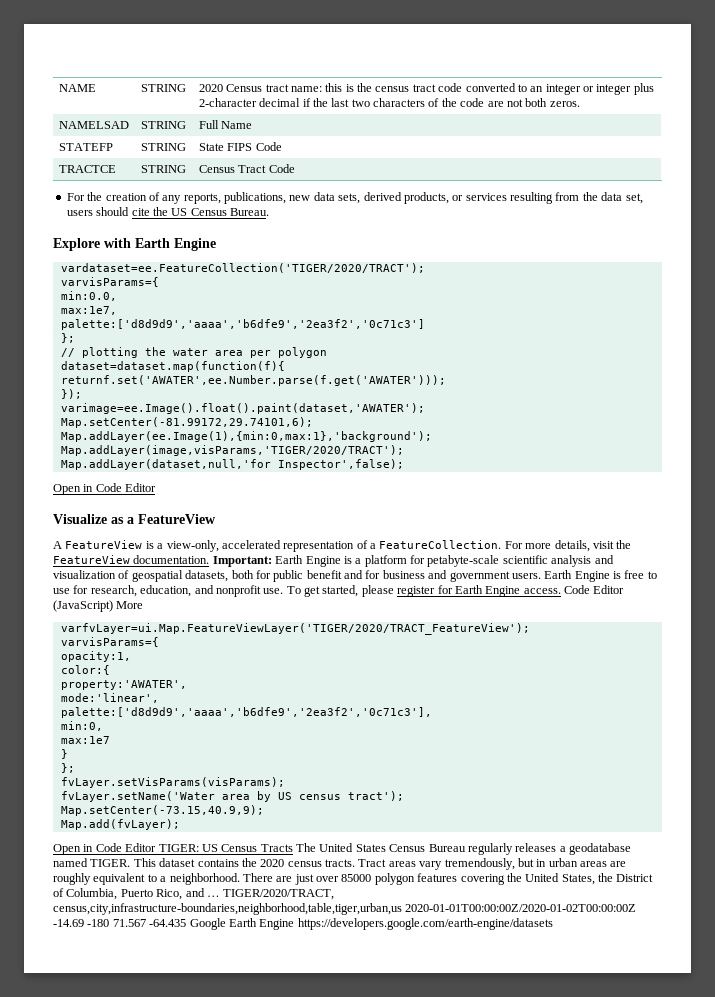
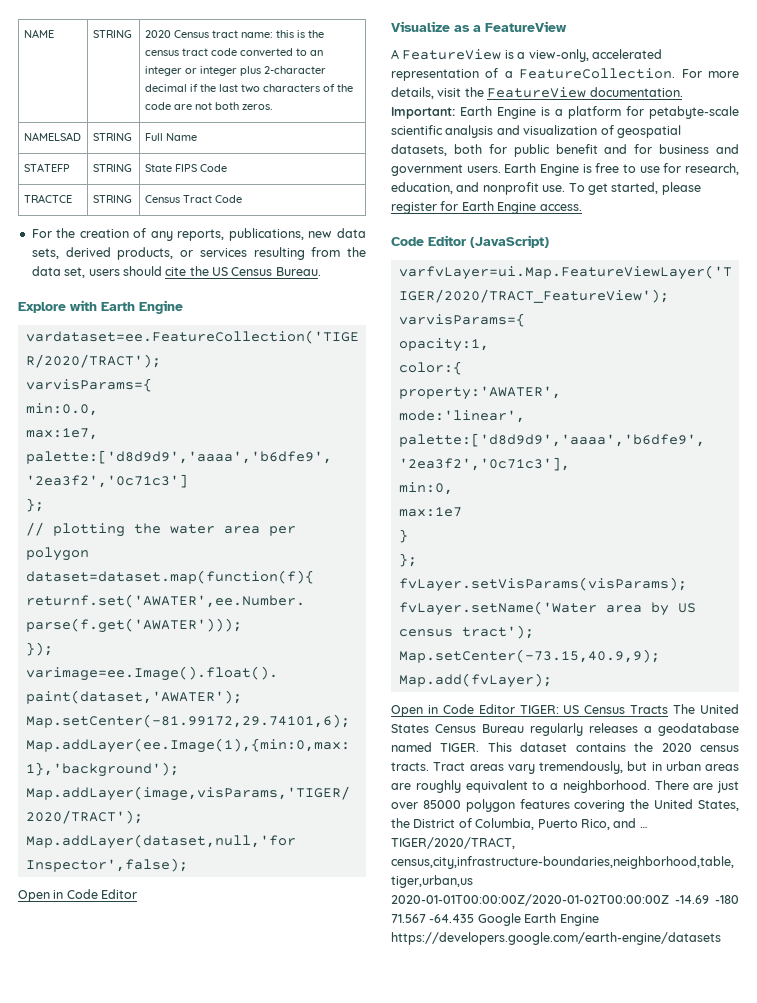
(561, 591) none -> (582, 207) //
[116,601,144,609] More -> (549, 241) none

